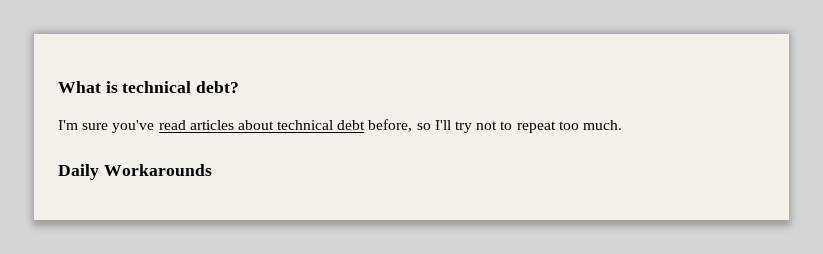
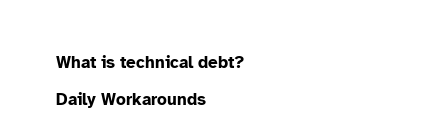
[58,119,622,133] // I'm sure you've read articles about technical debt before, so I'll try not to repeat too much. -> (244, 62) none

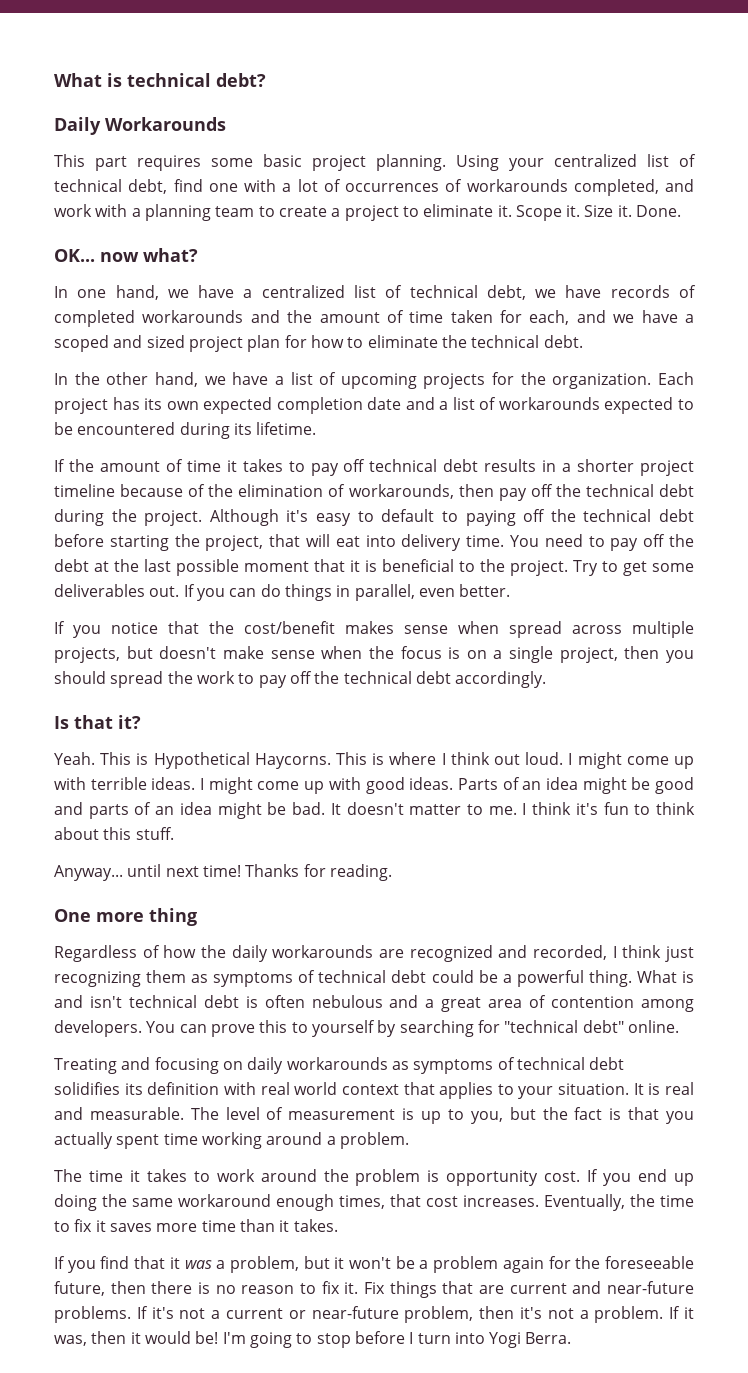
(206, 99) none -> [54,154,696,171] [54,179,694,196] [54,204,682,221] [54,248,198,262] [54,285,696,300] [54,310,694,327] [54,335,583,352] [54,372,695,389] [54,397,695,414] [54,422,317,439] [54,459,694,476] [54,484,694,501] [54,509,695,526] [54,534,695,551] [54,559,694,576] [54,584,511,601] [54,621,694,638] [54,646,695,663] [54,671,547,688] [54,715,141,729] [54,752,695,769] [54,777,694,794] [54,802,695,819] [54,827,174,840] [54,864,392,881] [54,908,197,926] [54,945,694,962] [54,970,695,987] [54,995,694,1012] [54,1020,679,1037] [54,1057,625,1074] [54,1082,694,1099] [54,1107,695,1124] [54,1132,409,1149] [54,1169,695,1186] [54,1194,694,1211] [54,1219,338,1232] [54,1256,694,1273] [54,1281,694,1298] [54,1306,694,1323] [54,1331,572,1348] // This part requires some basic project planning. Using your centralized list of technical debt, find one with a lot of occurrences of workarounds completed, and work with a planning team to create a project to eliminate it. Scope it. Size it. Done. // OK... now what? // In one hand, we have a centralized list of technical debt, we have records of completed workarounds and the amount of time taken for each, and we have a scoped and sized project plan for how to eliminate the technical debt. // In the other hand, we have a list of upcoming projects for the organization. Each project has its own expected completion date and a list of workarounds expected to be encountered during its lifetime. // If the amount of time it takes to pay off technical debt results in a shorter project timeline because of the elimination of workarounds, then pay off the technical debt during the project. Although it's easy to default to paying off the technical debt before starting the project, that will eat into delivery time. You need to pay off the debt at the last possible moment that it is beneficial to the project. Try to get some deliverables out. If you can do things in parallel, even better. // If you notice that the cost/benefit makes sense when spread across multiple projects, but doesn't make sense when the focus is on a single project, then you should spread the work to pay off the technical debt accordingly. // Is that it? // Yeah. This is Hypothetical Haycorns. This is where I think out loud. I might come up with terrible ideas. I might come up with good ideas. Parts of an idea might be good and parts of an idea might be bad. It doesn't matter to me. I think it's fun to think about this stuff. // Anyway... until next time! Thanks for reading. // One more thing // Regardless of how the daily workarounds are recognized and recorded, I think just recognizing them as symptoms of technical debt could be a powerful thing. What is and isn't technical debt is often nebulous and a great area of contention among developers. You can prove this to yourself by searching for "technical debt" online. // Treating and focusing on daily workarounds as symptoms of technical debt solidifies its definition with real world context that applies to your situation. It is real and measurable. The level of measurement is up to you, but the fact is that you actually spent time working around a problem. // The time it takes to work around the problem is opportunity cost. If you end up doing the same workaround enough times, that cost increases. Eventually, the time to fix it saves more time than it takes. // If you find that it was a problem, but it won't be a problem again for the foreseeable future, then there is no reason to fix it. Fix things that are current and near-future problems. If it's not a current or near-future problem, then it's not a problem. If it was, then it would be! I'm going to stop before I turn into Yogi Berra.

